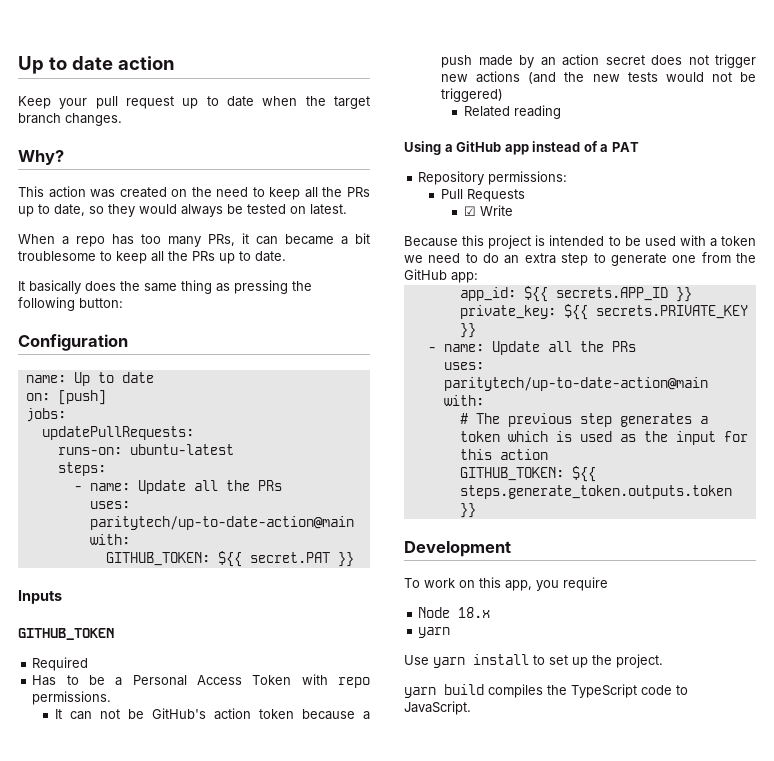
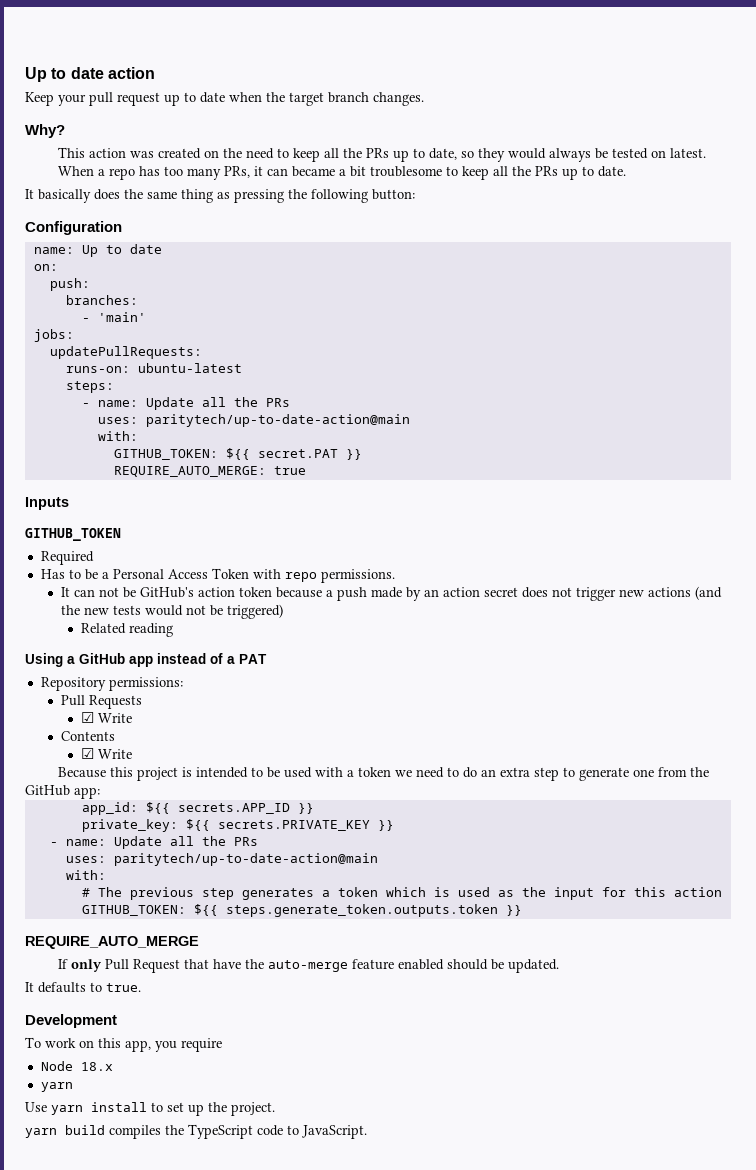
[57,390,106,405] [push] -> [49,278,90,291] [65,295,138,305] [81,312,146,322] // push: // branches: // - 'main'
(354, 559) none -> [113,466,306,477] // REQUIRE_AUTO_MERGE: true
(513, 210) none -> [60,731,115,741] [80,748,132,759] // Contents // ☑ Write
(476, 510) none -> [25,936,199,949] [58,959,560,973] [25,982,141,993] // REQUIRE_AUTO_MERGE // If only Pull Request that have the auto-merge feature enabled should be updated. // It defaults to true.

